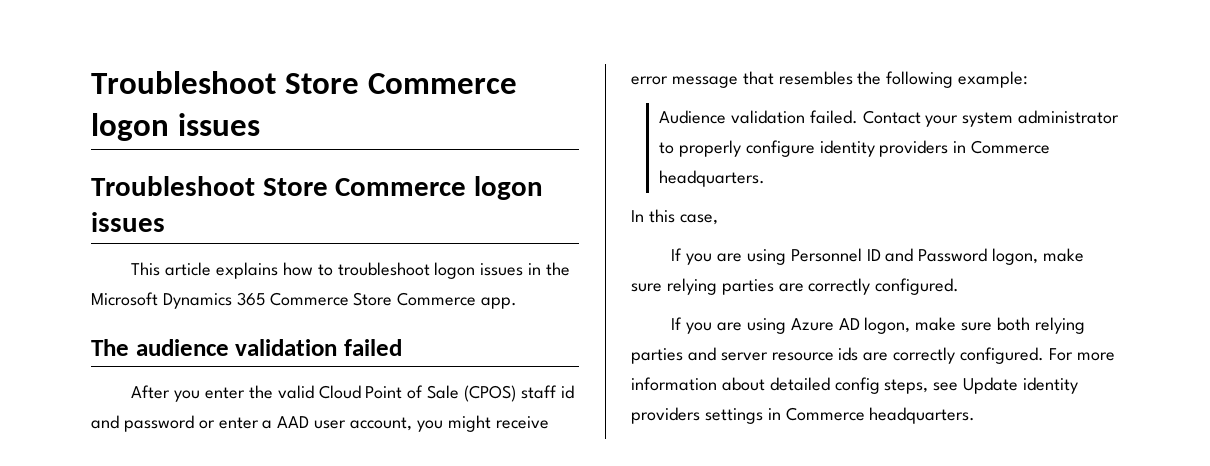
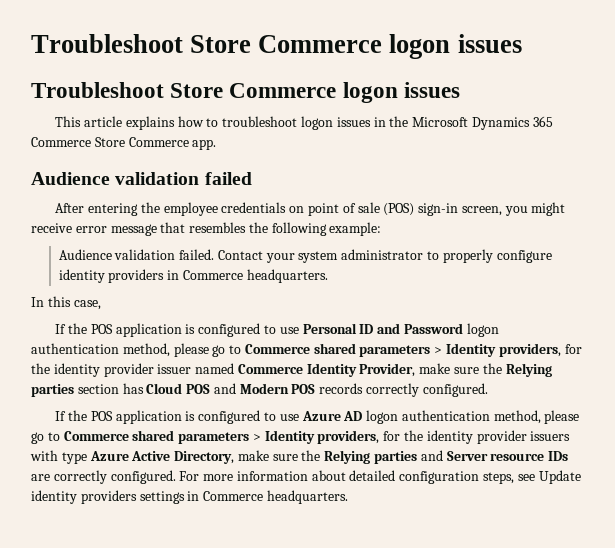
[91,339,229,356] The audience -> [31,172,110,185] Audience
[174,385,574,402] [91,415,413,432] you enter the valid Cloud Point of Sale (CPOS) staff id and password or enter a AAD user account, -> [88,202,502,216] entering the employee credentials on point of sale (POS) sign-in screen,
[686,248,1085,265] [631,278,960,295] [671,317,1085,334] [631,347,859,364] you are using Personnel ID and Password logon, make sure relying parties are correctly configured. // If you are using Azure AD logon, make sure both relying parties and server resource ids -> [68,323,499,337] [31,343,582,357] [31,363,552,377] [31,383,488,397] [55,410,580,424] [31,430,571,444] [30,450,569,464] the POS application is configured to use Personal ID and Password logon authentication method, please go to Commerce shared parameters > Identity providers, for the identity provider issuer named Commerce Identity Provider, make sure the Relying parties section has Cloud POS and Modern POS records correctly configured. // If the POS application is configured to use Azure AD logon authentication method, please go to Commerce shared parameters > Identity providers, for the identity provider issuers with type Azure Active Directory, make sure the Relying parties and Server resource IDs
[834,377,880,394] config -> [399,471,480,484] configuration

